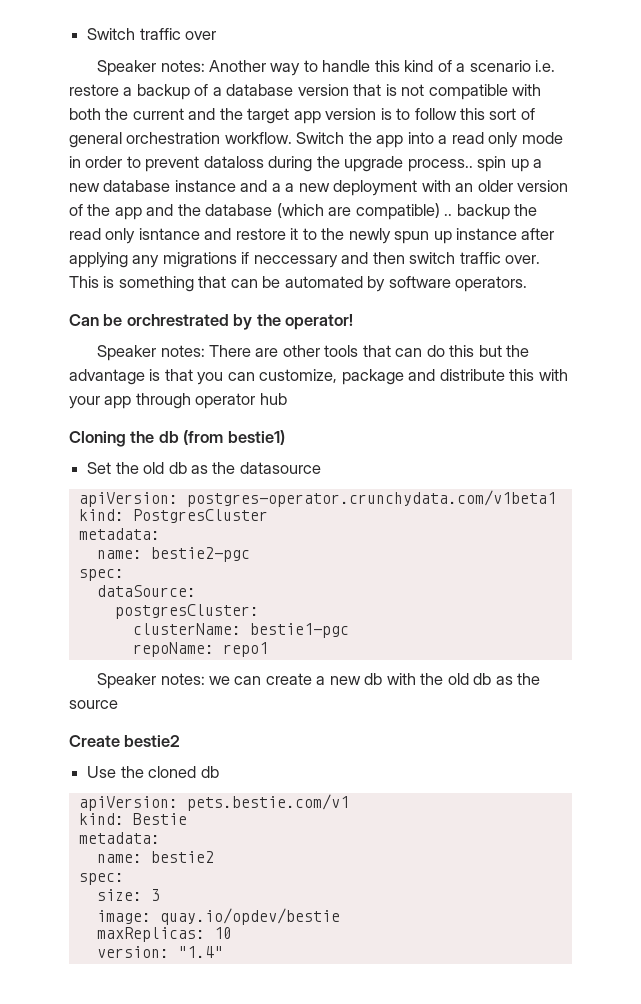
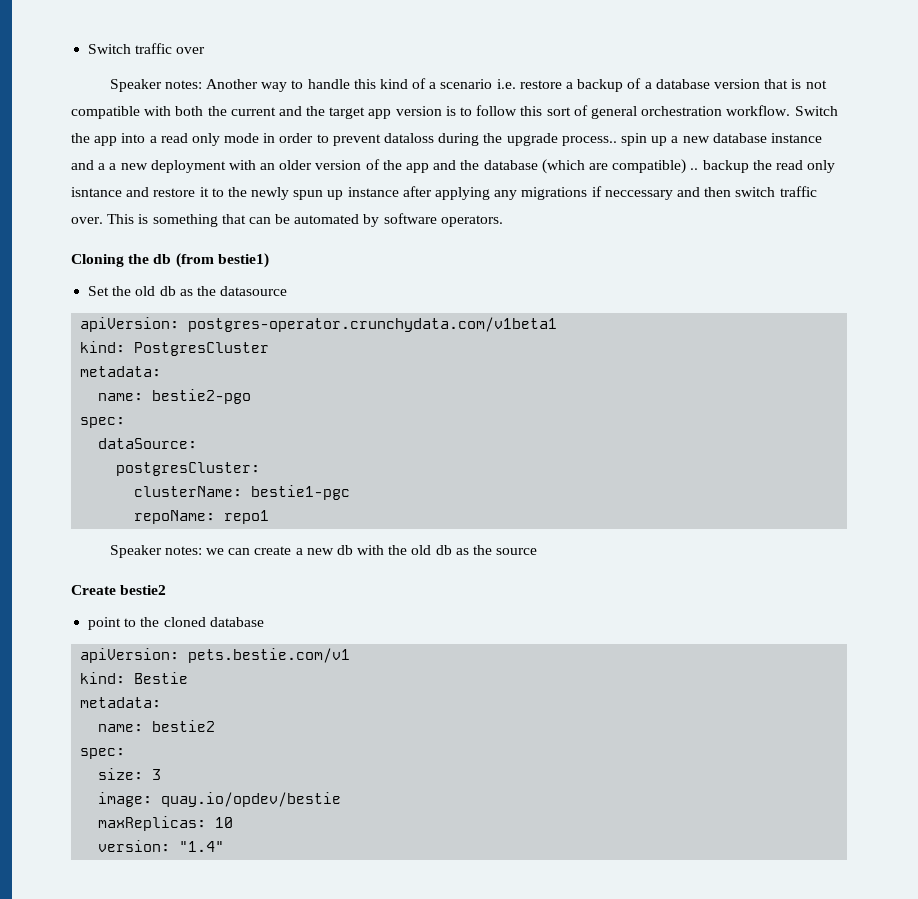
[69,314,354,330] [97,345,530,361] [69,369,568,385] [69,393,287,409] // Can be orchrestrated by the operator! // Speaker notes: There are other tools that can do this but the advantage is that you can customize, package and distribute this with your app through operator hub -> (503, 221) none
[150,547,250,562] bestie2-pgc -> [152,389,252,404] bestie2-pgo
[87,766,117,778] Use -> [88,617,137,630] point to
[200,766,219,778] db -> [209,617,264,627] database

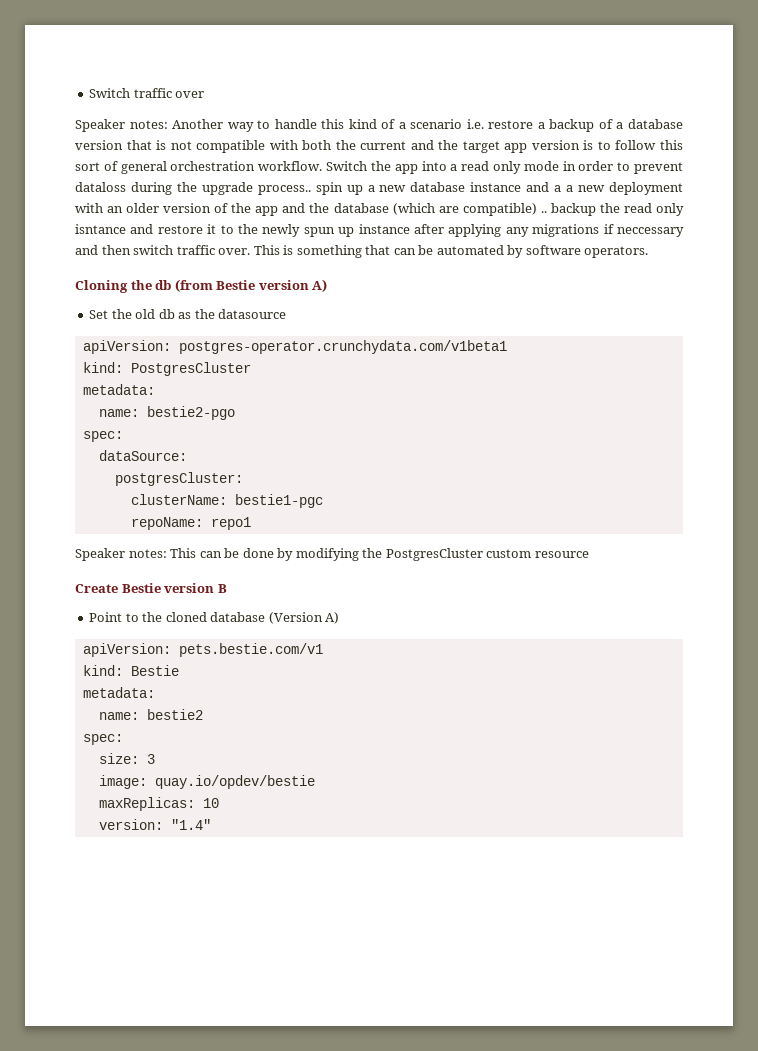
[217,253,269,268] bestie1) -> [216,279,328,292] Bestie version A)
[205,545,538,555] [71,585,167,595] [88,617,122,630] we can create a new db with the old db as the source // Create bestie2 // point -> [170,548,589,561] [75,583,227,593] [89,612,123,622] This can be done by modifying the PostgresCluster custom resource // Create Bestie version B // Point
(264, 622) none -> [268,612,340,624] (Version A)

